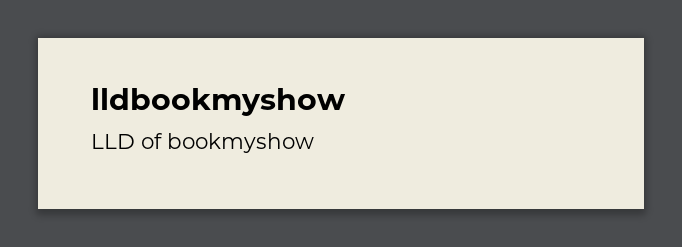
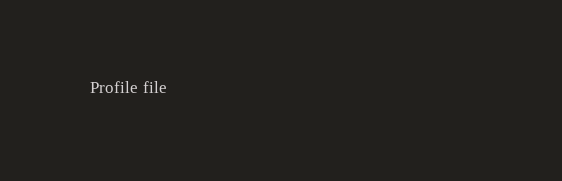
[91,88,346,116] [91,133,314,153] lldbookmyshow // LLD of bookmyshow -> [90,81,167,93] Profile file

